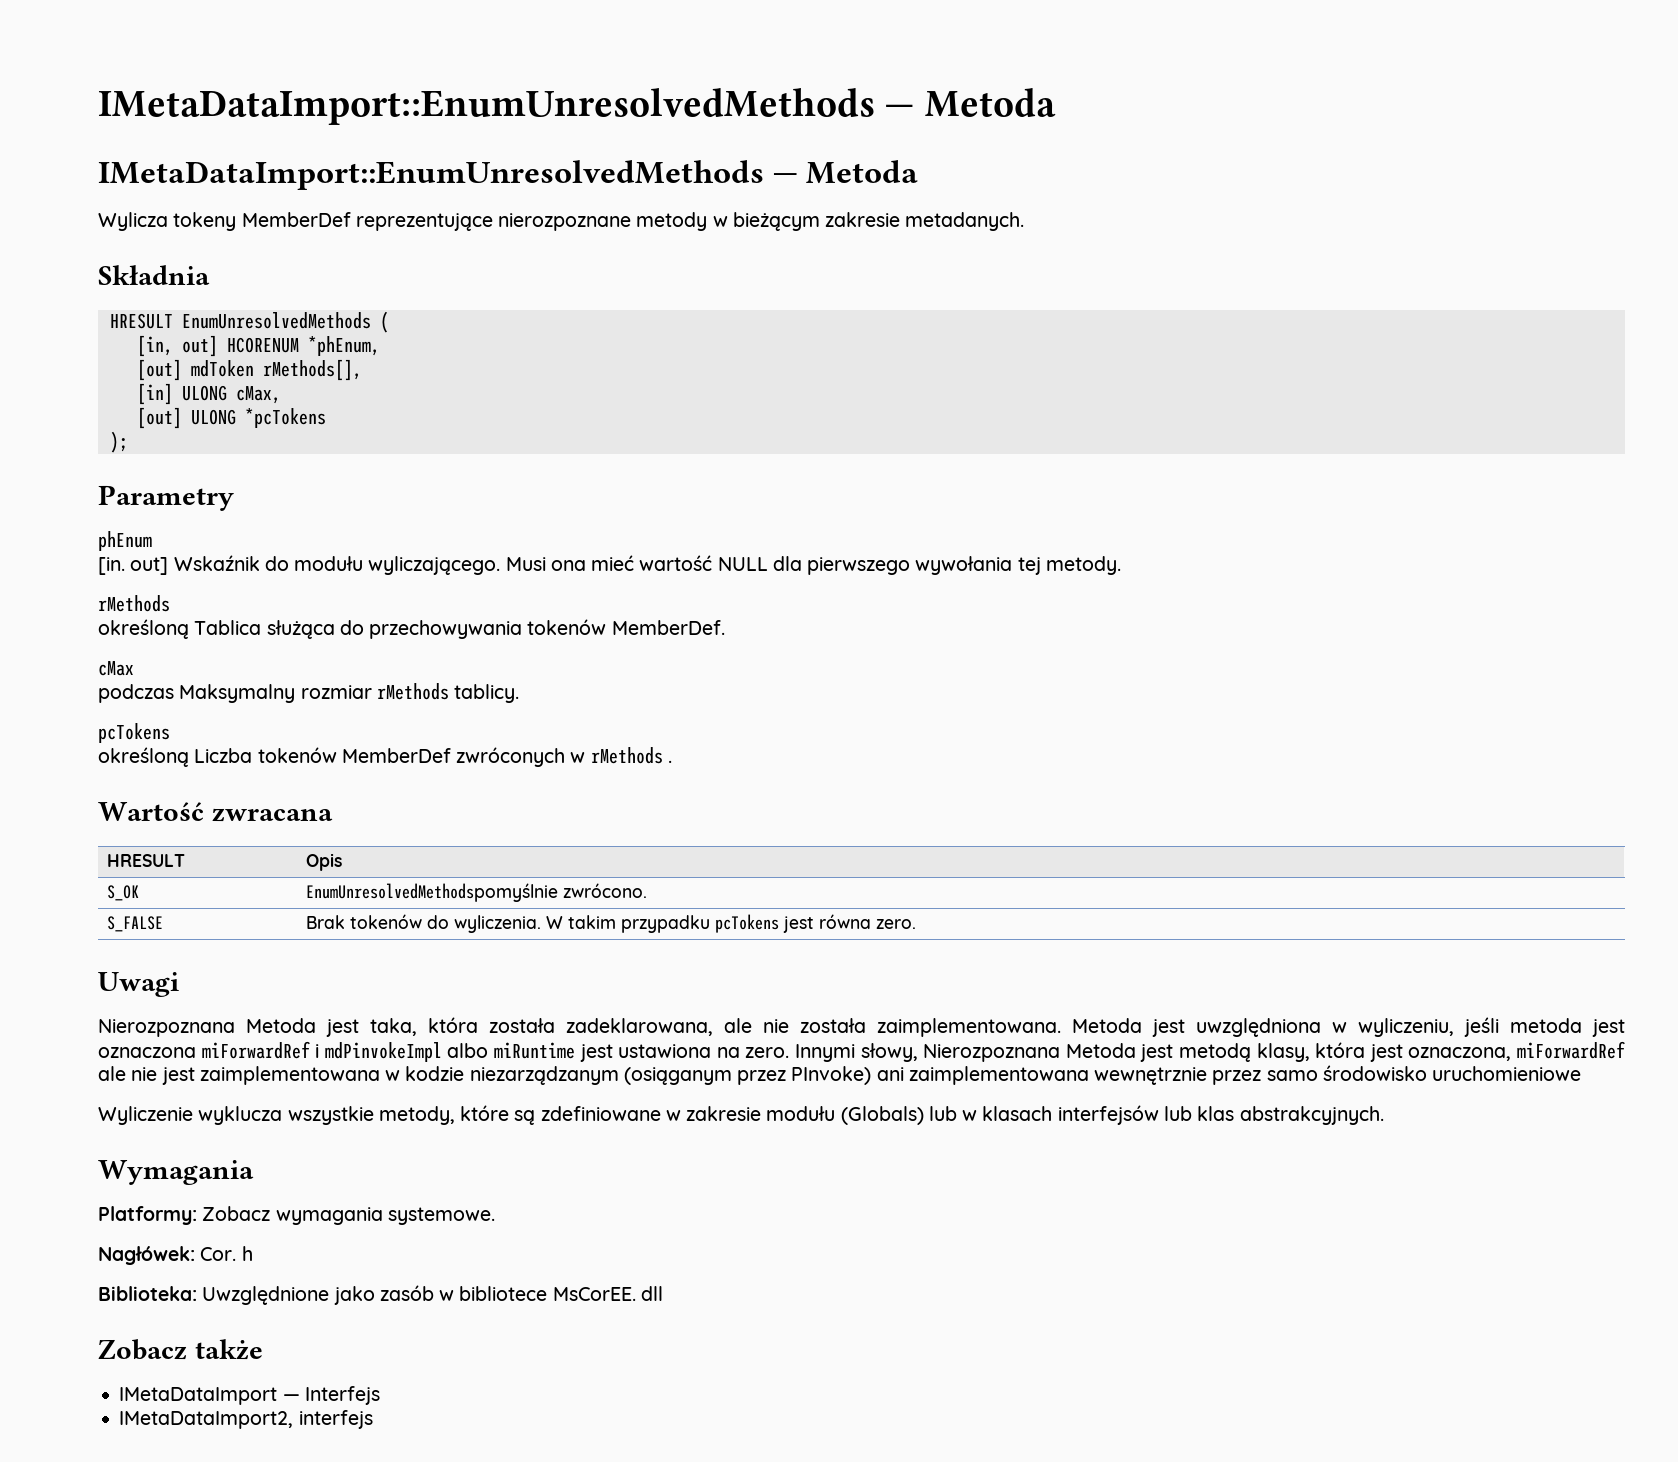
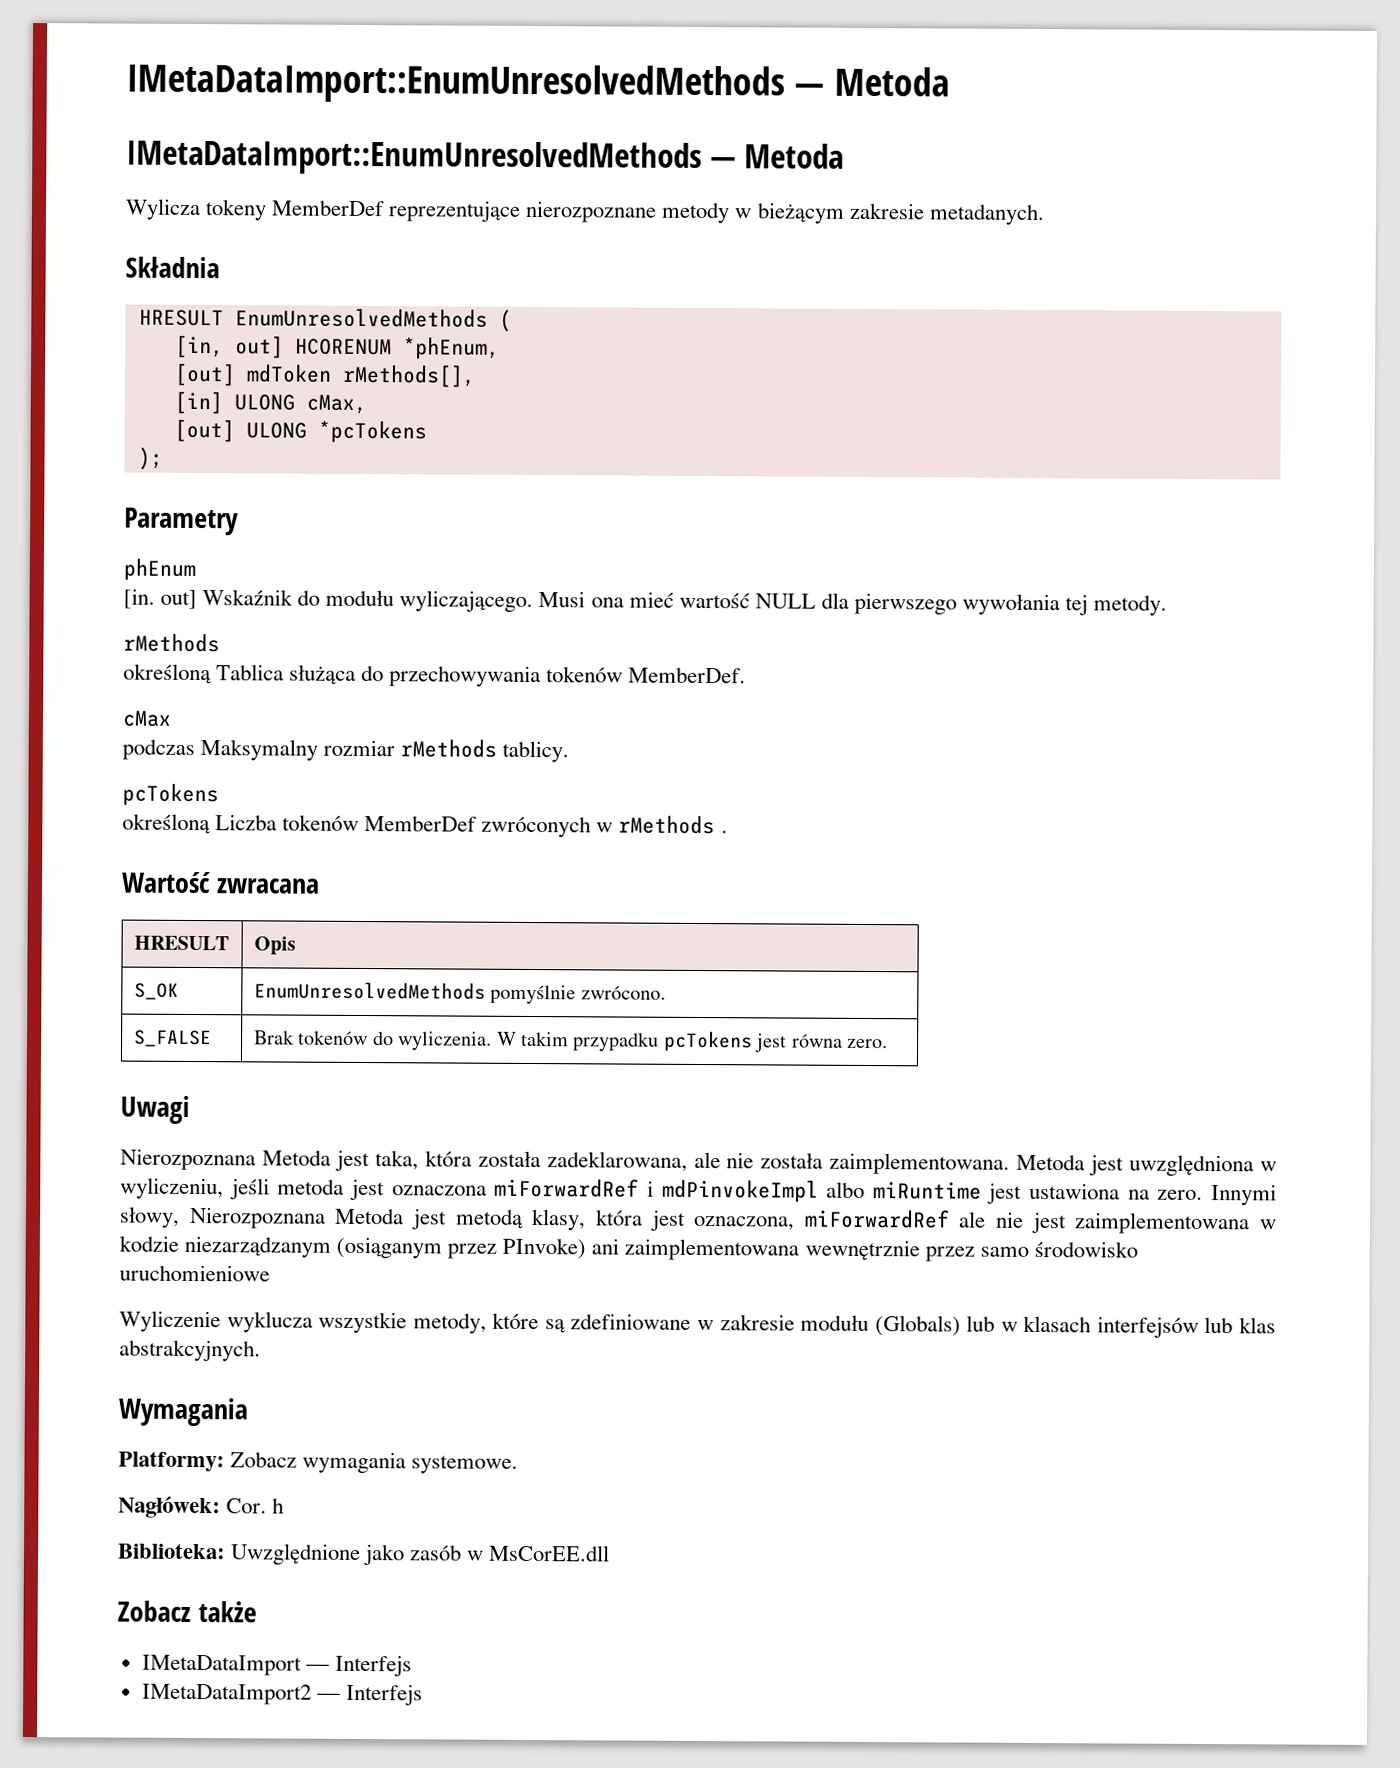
[305,883,558,902] EnumUnresolvedMethodspomyślnie -> [253,981,577,1005] EnumUnresolvedMethods pomyślnie
[459,1286,663,1301] bibliotece MsCorEE. dll -> [488,1544,611,1562] MsCorEE.dll
[119,1410,373,1429] IMetaDataImport2, interfejs -> [141,1683,423,1706] IMetaDataImport2 — Interfejs

